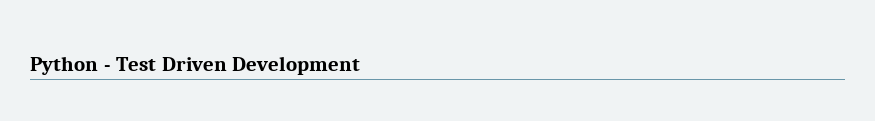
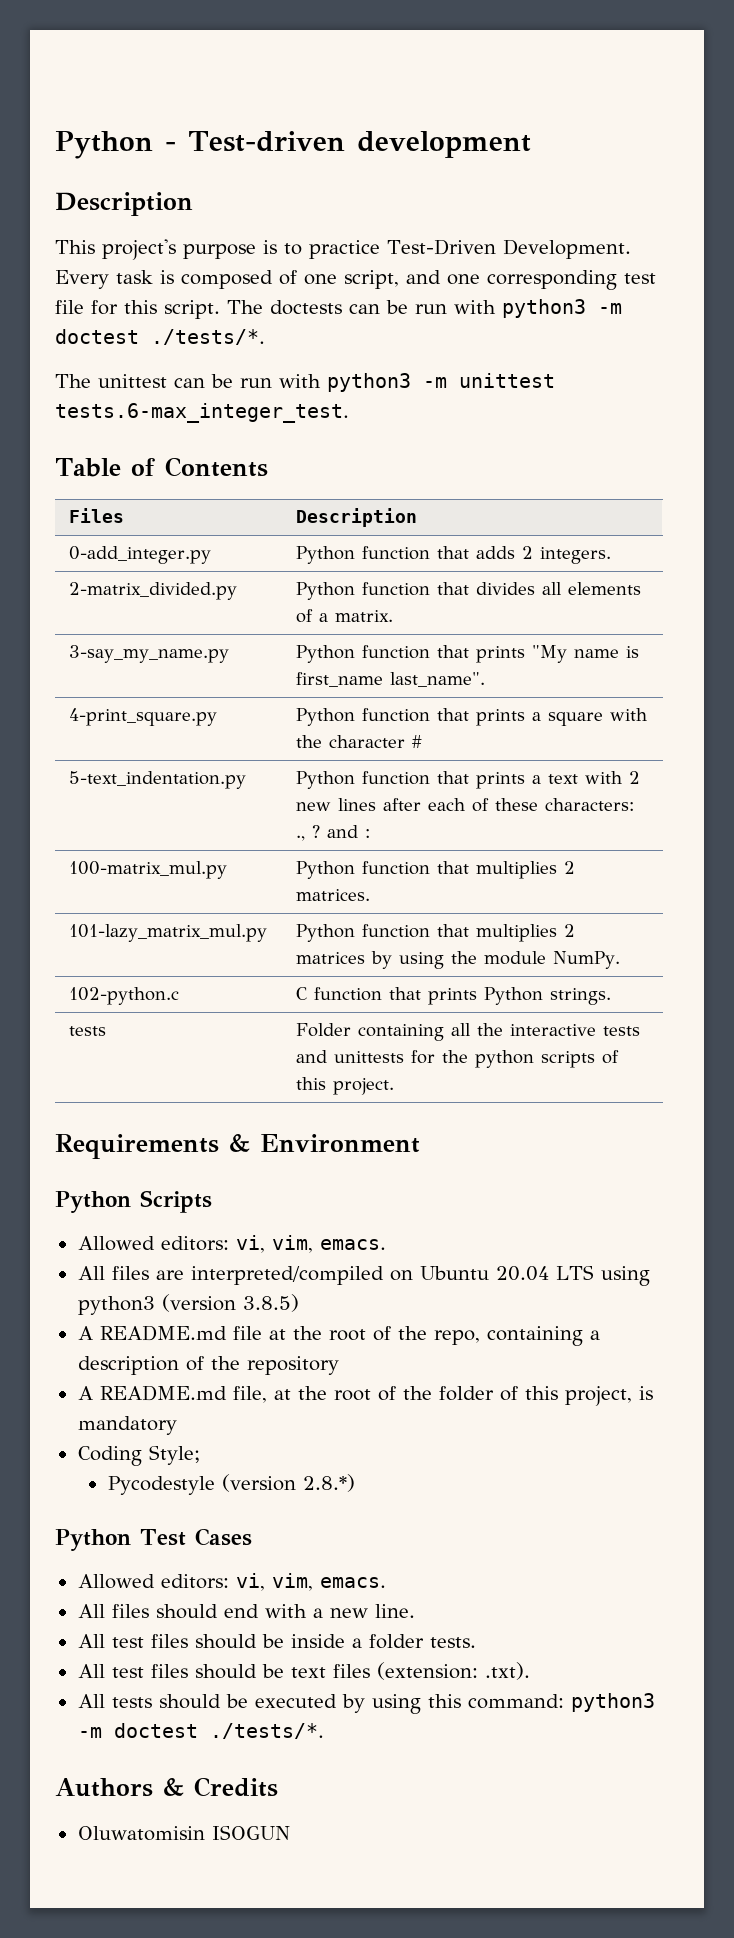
[116,56,361,75] Test Driven Development -> [188,131,531,158] [55,192,193,216] [55,239,631,260] [55,270,656,290] [55,299,622,319] [55,329,265,345] [55,373,555,392] [55,403,349,423] [55,457,268,477] [69,508,125,523] [296,508,418,527] [69,546,212,564] [296,546,612,564] [69,582,238,600] [296,582,642,600] [296,609,394,623] [69,645,230,663] [296,645,640,663] [296,672,486,687] [69,708,218,726] [296,708,648,726] [296,735,423,748] [69,771,247,789] [296,771,641,789] [296,798,635,812] [296,825,371,841] [69,861,228,879] [296,861,576,879] [296,889,371,901] [69,924,268,942] [296,924,576,942] [296,951,621,969] [69,987,180,1005] [296,987,612,1005] [69,1026,107,1036] [296,1023,641,1041] [296,1050,620,1068] [296,1077,395,1095] [55,1134,420,1159] [55,1190,212,1213] [77,1235,386,1253] [77,1265,650,1286] [77,1294,299,1315] [77,1325,600,1346] [77,1356,339,1375] [77,1385,653,1406] [77,1416,177,1435] [77,1445,200,1466] [107,1474,355,1495] [55,1528,252,1551] [77,1573,386,1591] [77,1604,415,1619] [77,1634,476,1649] [77,1662,530,1680] [77,1693,655,1714] [77,1723,324,1739] [55,1777,278,1797] [77,1825,290,1841] Test-driven development // Description // This project's purpose is to practice Test-Driven Development. Every task is composed of one script, and one corresponding test file for this script. The doctests can be run with python3 -m doctest ./tests/*. // The unittest can be run with python3 -m unittest tests.6-max_integer_test. // Table of Contents // Files | Description // 0-add_integer.py | Python function that adds 2 integers. // 2-matrix_divided.py | Python function that divides all elements of a matrix. // 3-say_my_name.py | Python function that prints "My name is first_name last_name". // 4-print_square.py | Python function that prints a square with the character # // 5-text_indentation.py | Python function that prints a text with 2 new lines after each of these characters: ., ? and : // 100-matrix_mul.py | Python function that multiplies 2 matrices. // 101-lazy_matrix_mul.py | Python function that multiplies 2 matrices by using the module NumPy. // 102-python.c | C function that prints Python strings. // tests | Folder containing all the interactive tests and unittests for the python scripts of this project. // Requirements & Environment // Python Scripts // Allowed editors: vi, vim, emacs. // All files are interpreted/compiled on Ubuntu 20.04 LTS using python3 (version 3.8.5) // A README.md file at the root of the repo, containing a description of the repository // A README.md file, at the root of the folder of this project, is mandatory // Coding Style; // Pycodestyle (version 2.8.*) // Python Test Cases // Allowed editors: vi, vim, emacs. // All files should end with a new line. // All test files should be inside a folder tests. // All test files should be text files (extension: .txt). // All tests should be executed by using this command: python3 -m doctest ./tests/*. // Authors & Credits // Oluwatomisin ISOGUN

